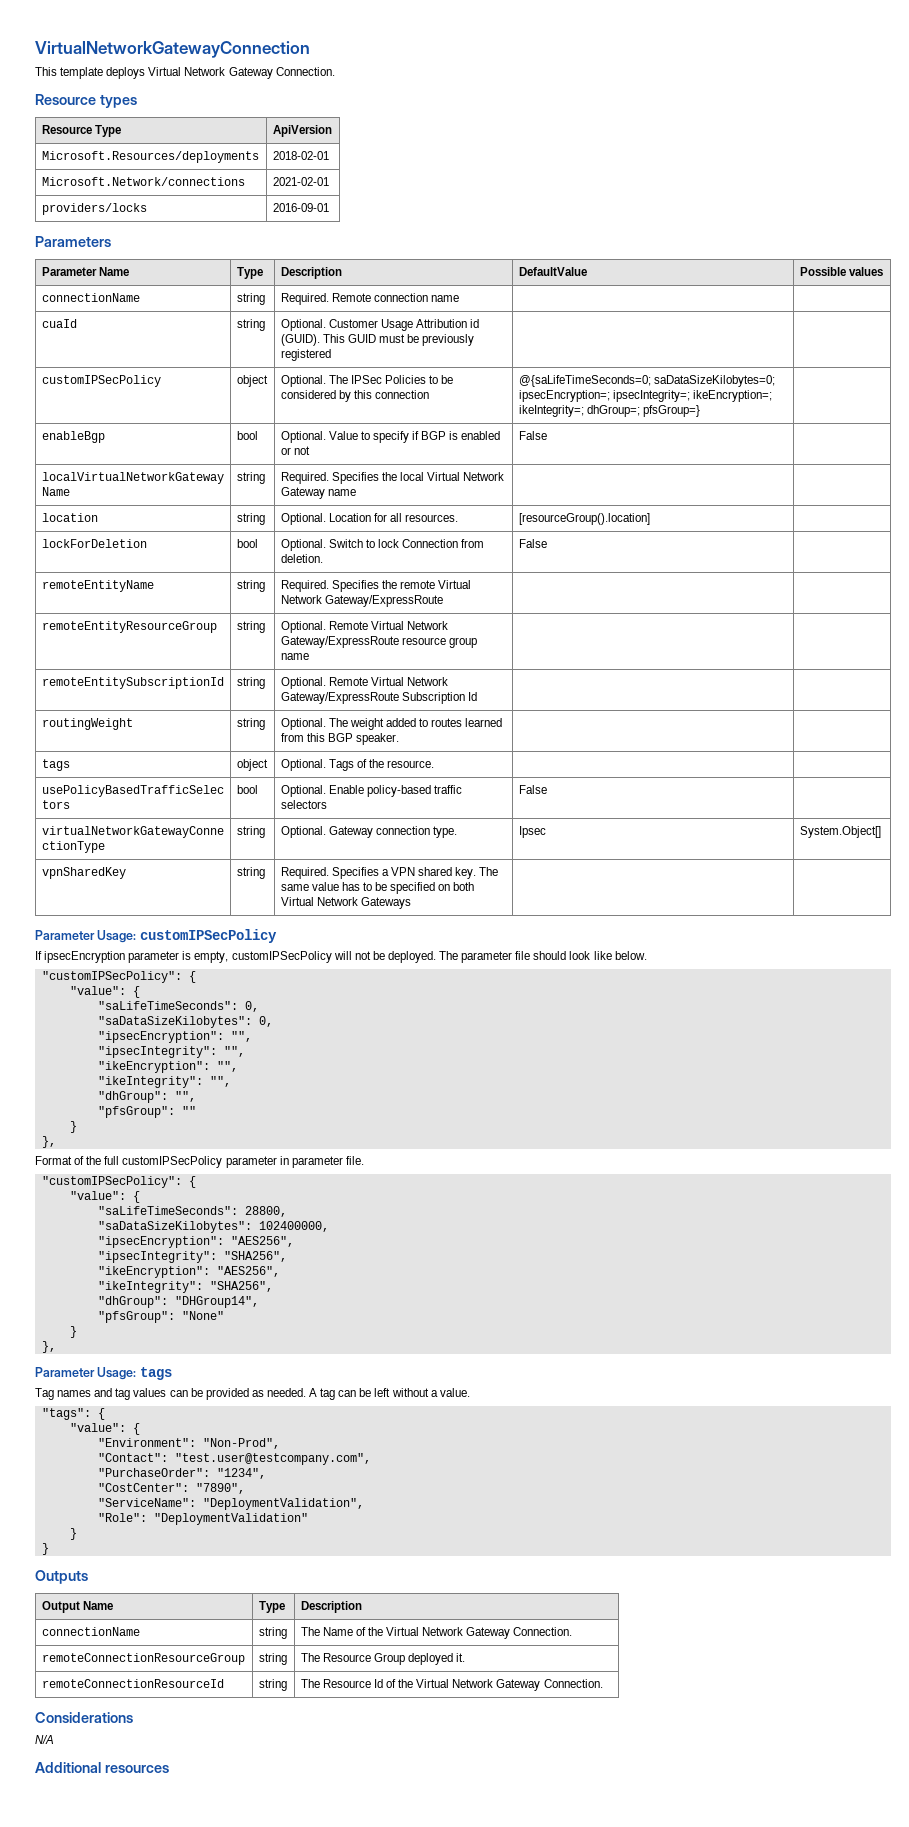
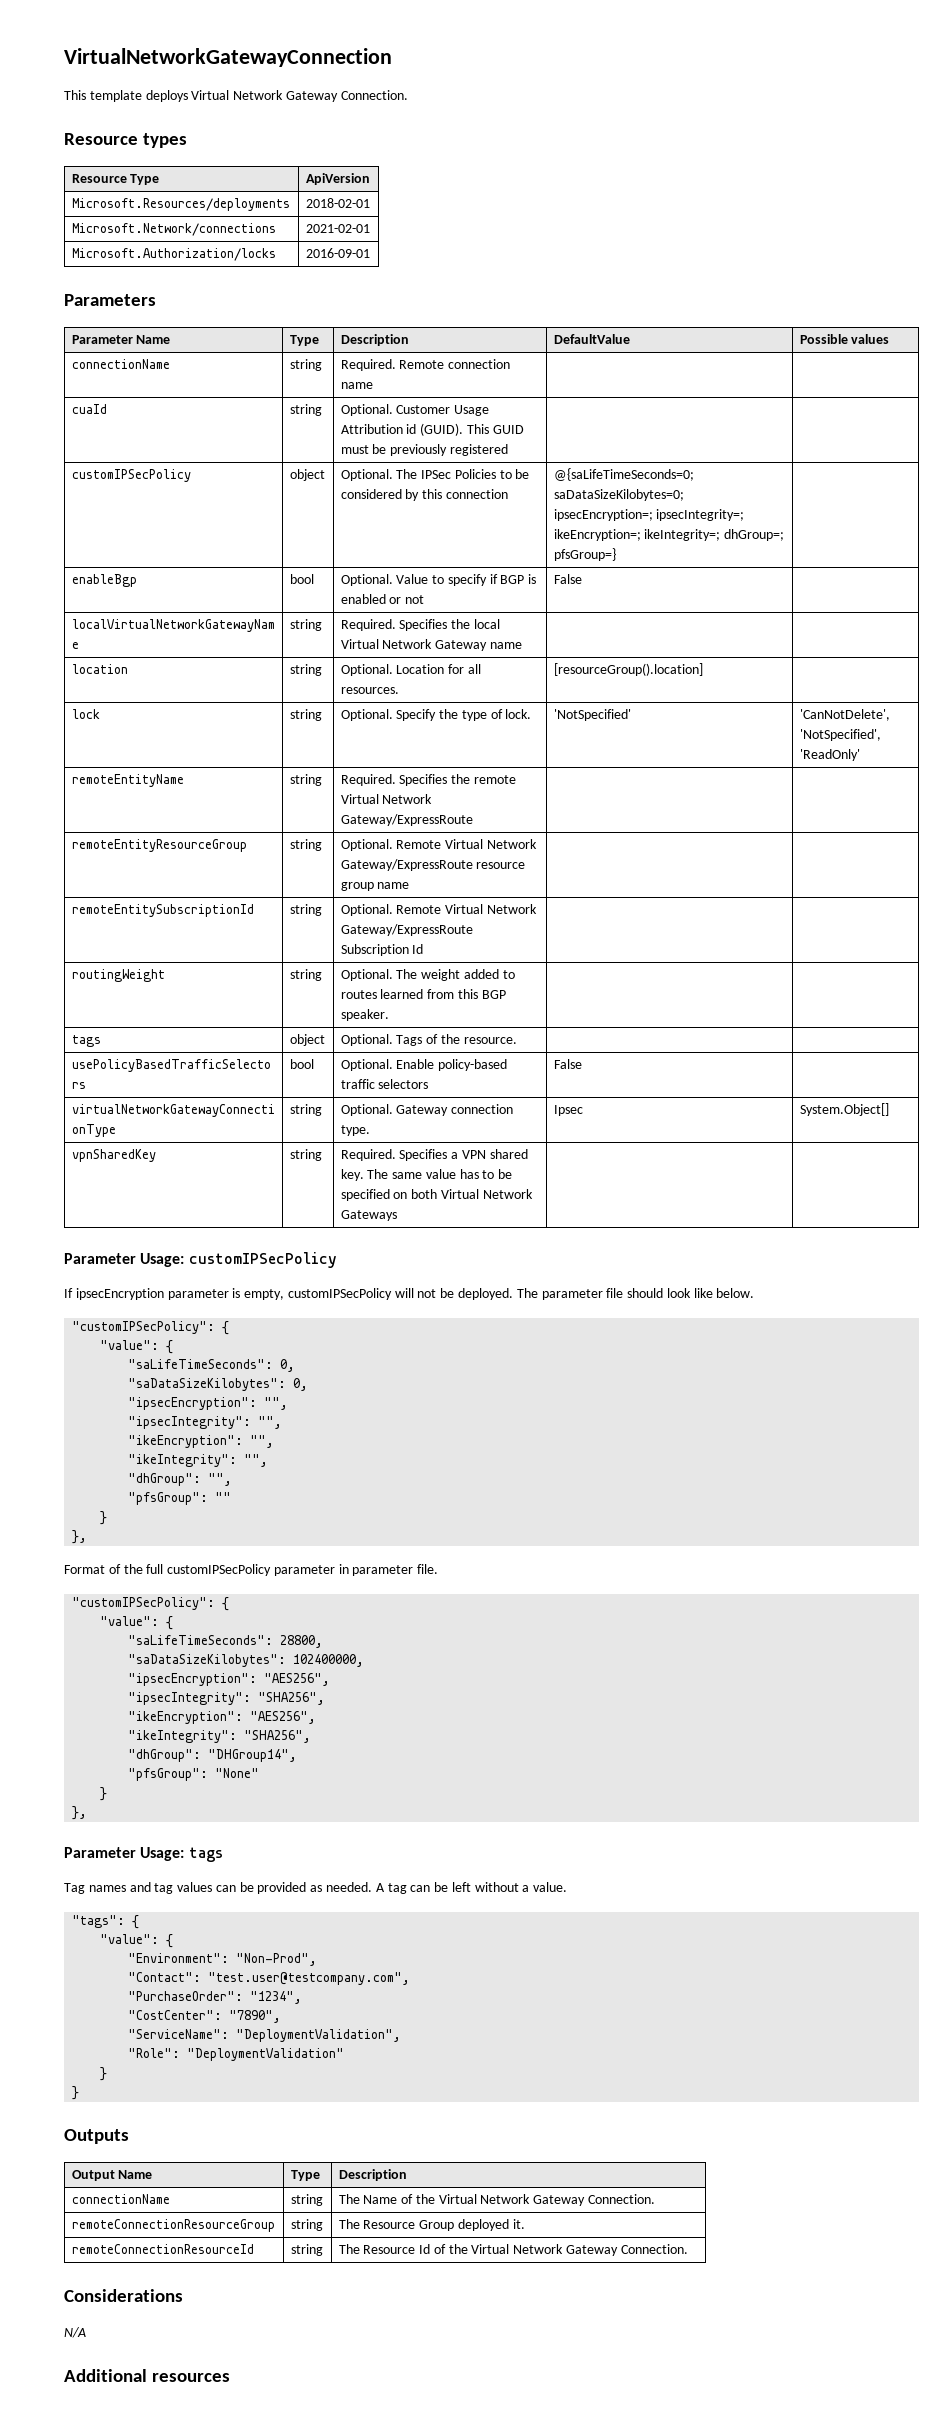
[41,203,147,215] providers/locks -> [71,248,276,261] Microsoft.Authorization/locks
[41,539,147,548] [236,539,258,548] [280,539,485,551] [280,554,323,563] [518,539,547,548] lockForDeletion | bool | Optional. Switch to lock Connection from deletion. | False | -> [71,709,100,719] [289,709,322,721] [340,709,532,721] [553,709,631,721] [799,709,890,721] [799,729,881,741] [799,749,860,761] lock | string | Optional. Specify the type of lock. | 'NotSpecified' | 'CanNotDelete', 'NotSpecified', 'ReadOnly'

